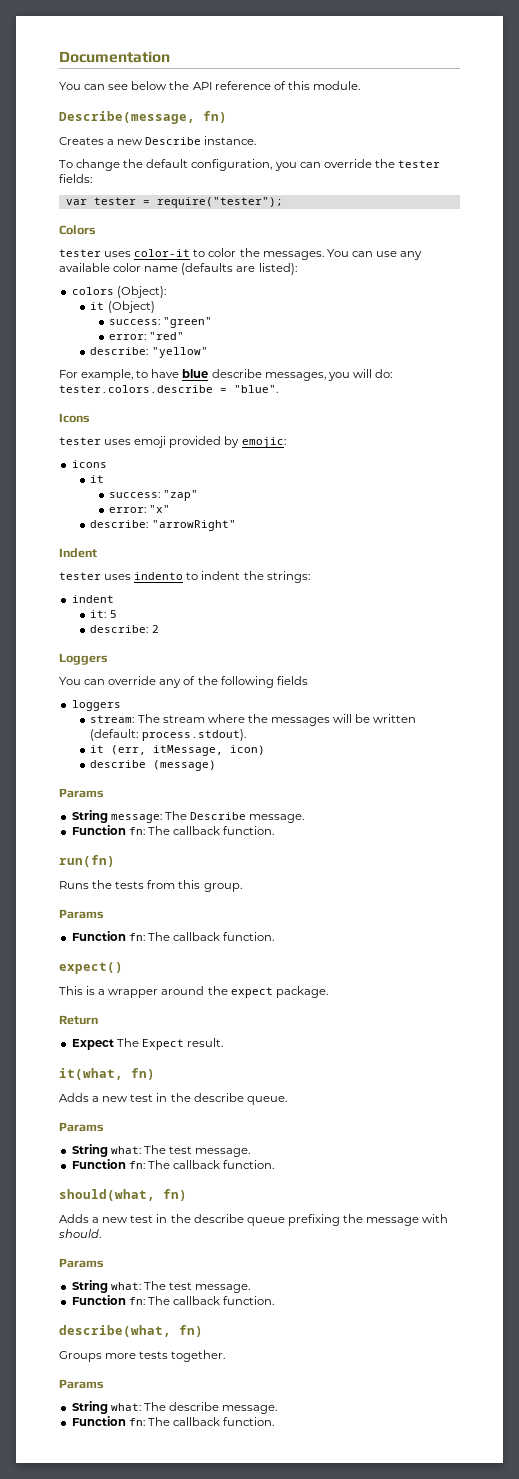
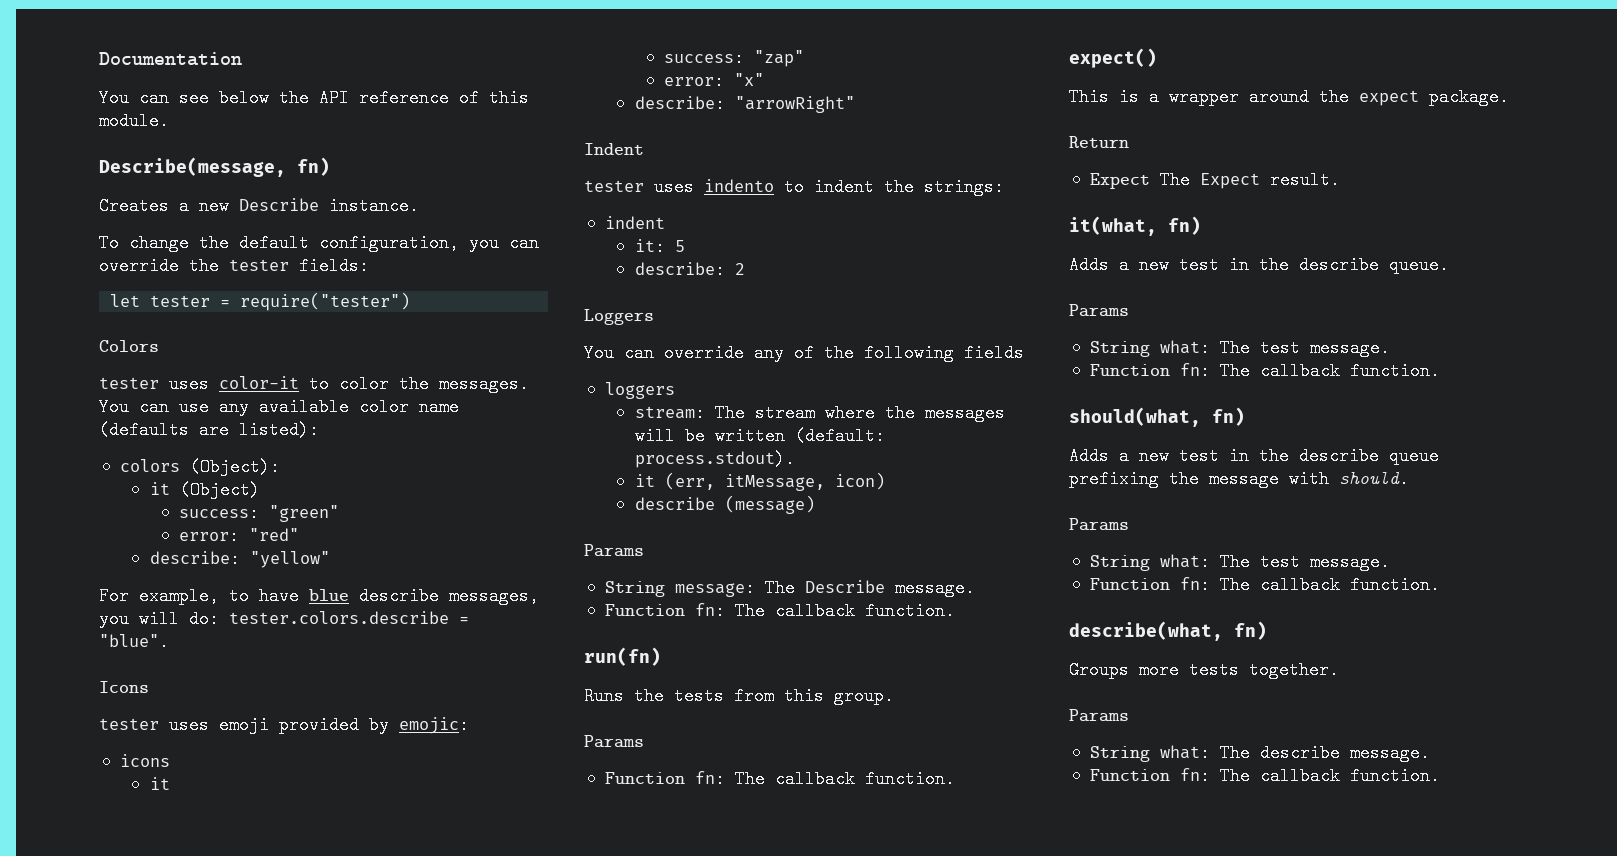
[65,199,87,205] var -> [110,294,141,307] let
[156,197,283,208] require("tester"); -> [240,292,411,311] require("tester")

